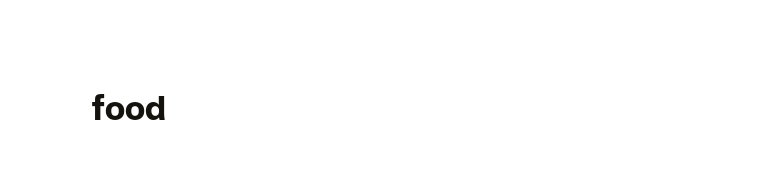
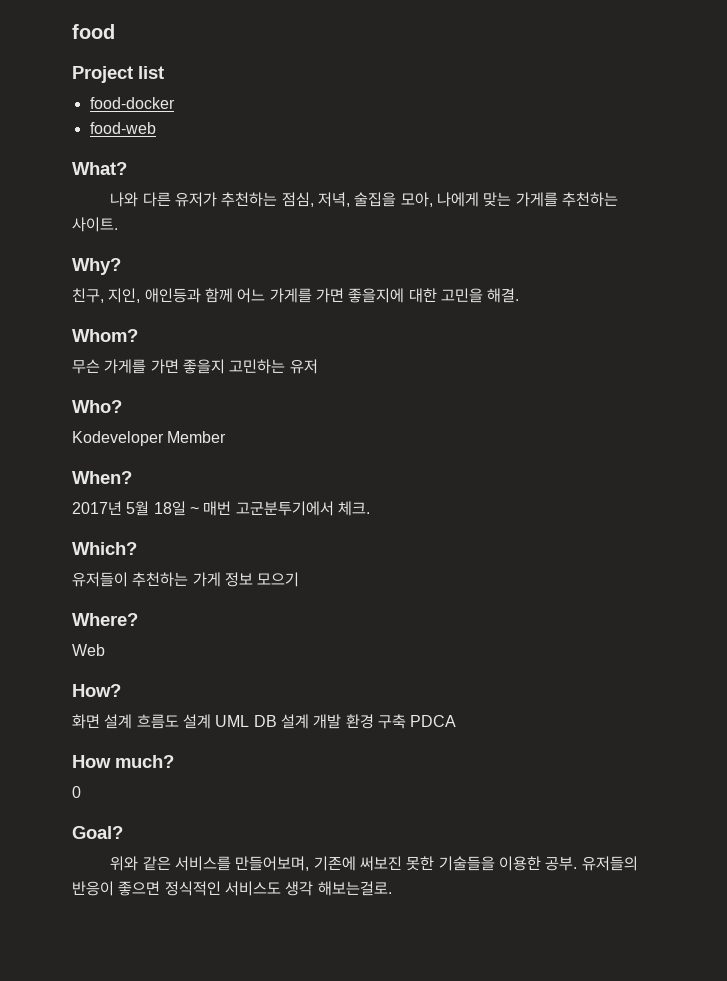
(166, 107) none -> [72,66,164,83] [89,97,175,109] [89,122,156,134] [72,162,127,175] [110,192,618,207] [72,217,118,232] [72,258,121,275] [72,288,520,303] [72,329,138,342] [72,359,318,374] [72,400,122,413] [72,431,227,446] [72,471,132,484] [72,501,370,516] [72,542,137,555] [72,572,300,587] [72,613,138,626] [72,644,105,656] [72,684,121,697] [72,714,457,729] [72,755,174,768] [72,786,81,798] [72,826,123,839] [110,856,638,871] [72,881,392,896] // Project list // food-docker // food-web // What? // 나와 다른 유저가 추천하는 점심, 저녁, 술집을 모아, 나에게 맞는 가게를 추천하는 사이트. // Why? // 친구, 지인, 애인등과 함께 어느 가게를 가면 좋을지에 대한 고민을 해결. // Whom? // 무슨 가게를 가면 좋을지 고민하는 유저 // Who? // Kodeveloper Member // When? // 2017년 5월 18일 ~ 매번 고군분투기에서 체크. // Which? // 유저들이 추천하는 가게 정보 모으기 // Where? // Web // How? // 화면 설계 흐름도 설계 UML DB 설계 개발 환경 구축 PDCA // How much? // 0 // Goal? // 위와 같은 서비스를 만들어보며, 기존에 써보진 못한 기술들을 이용한 공부. 유저들의 반응이 좋으면 정식적인 서비스도 생각 해보는걸로.

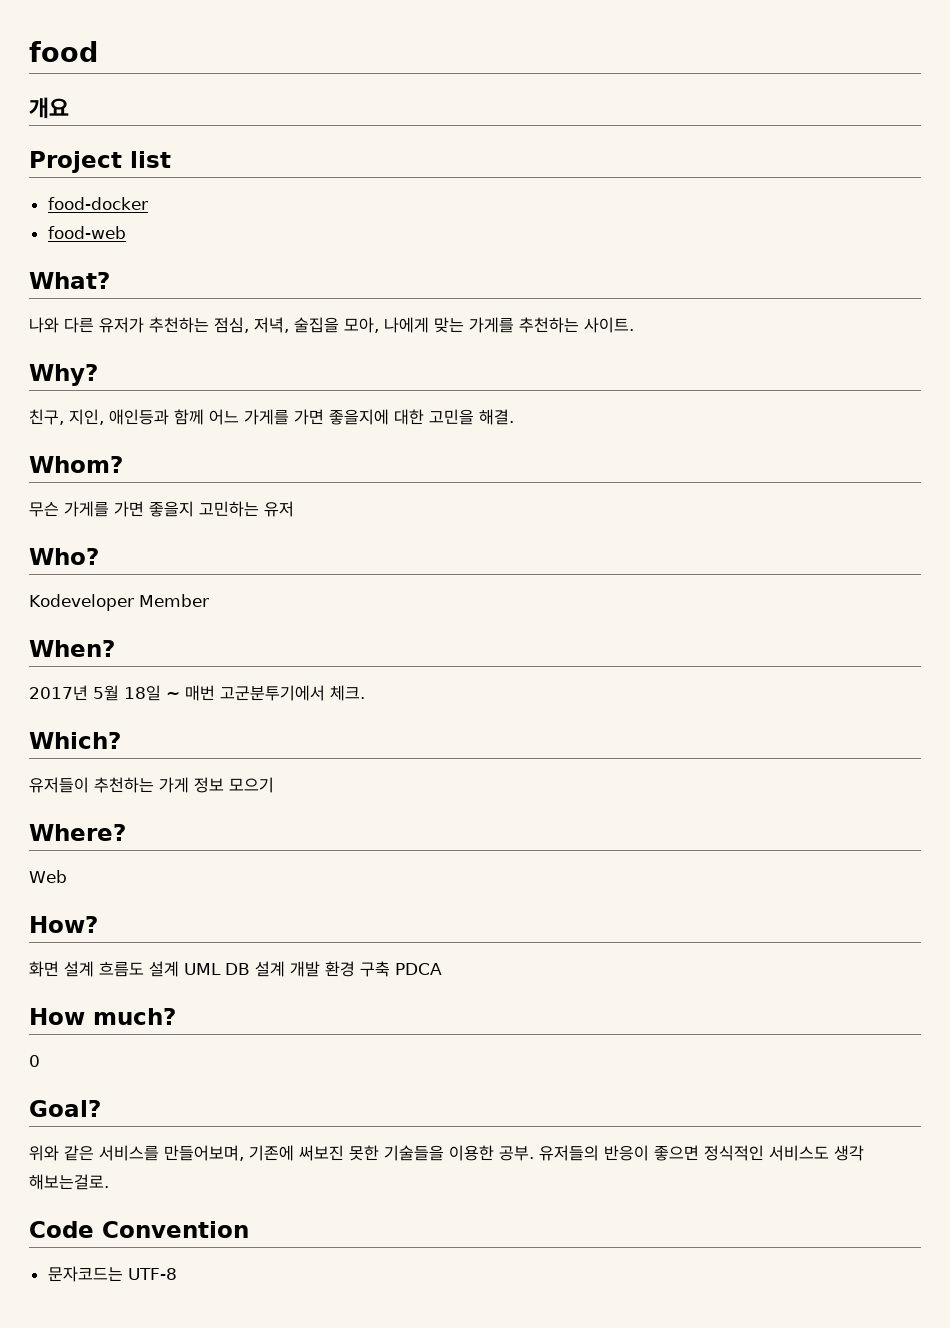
(115, 31) none -> [29,97,69,119] // 개요
(392, 888) none -> [29,1221,249,1238] [47,1266,177,1282] // Code Convention // 문자코드는 UTF-8

